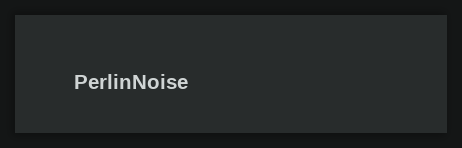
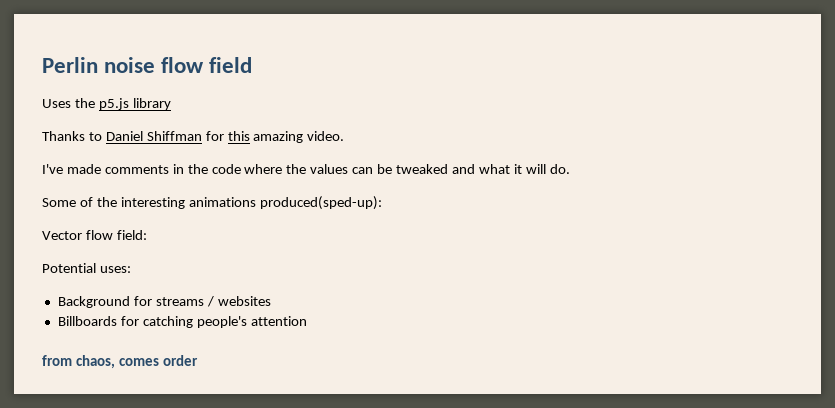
[74,74,188,89] PerlinNoise -> [42,57,253,73] [42,98,171,110] [42,131,345,143] [42,164,570,174] [42,196,382,210] [42,230,147,240] [42,263,131,273] [57,296,271,308] [57,316,307,328] [42,355,198,369] Perlin noise flow field // Uses the p5.js library // Thanks to Daniel Shiffman for this amazing video. // I've made comments in the code where the values can be tweaked and what it will do. // Some of the interesting animations produced(sped-up): // Vector flow field: // Potential uses: // Background for streams / websites // Billboards for catching people's attention // from chaos, comes order

